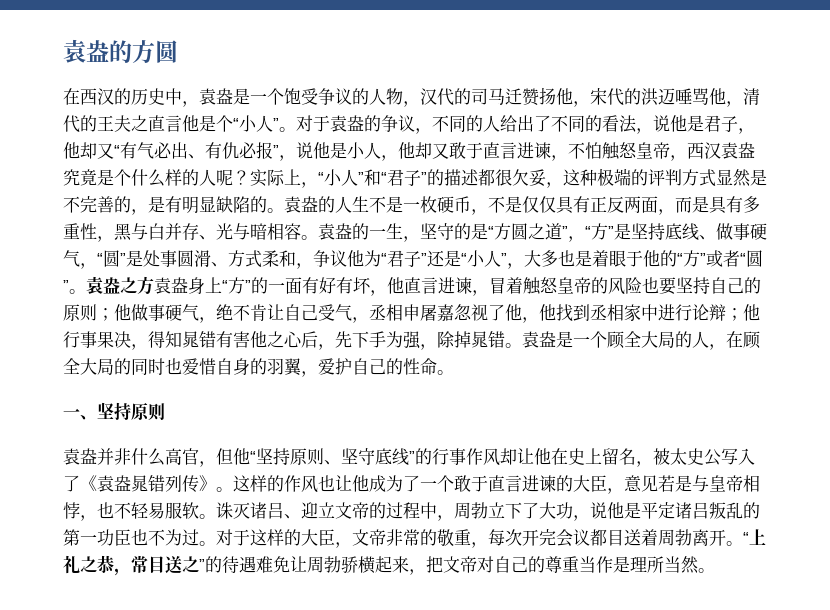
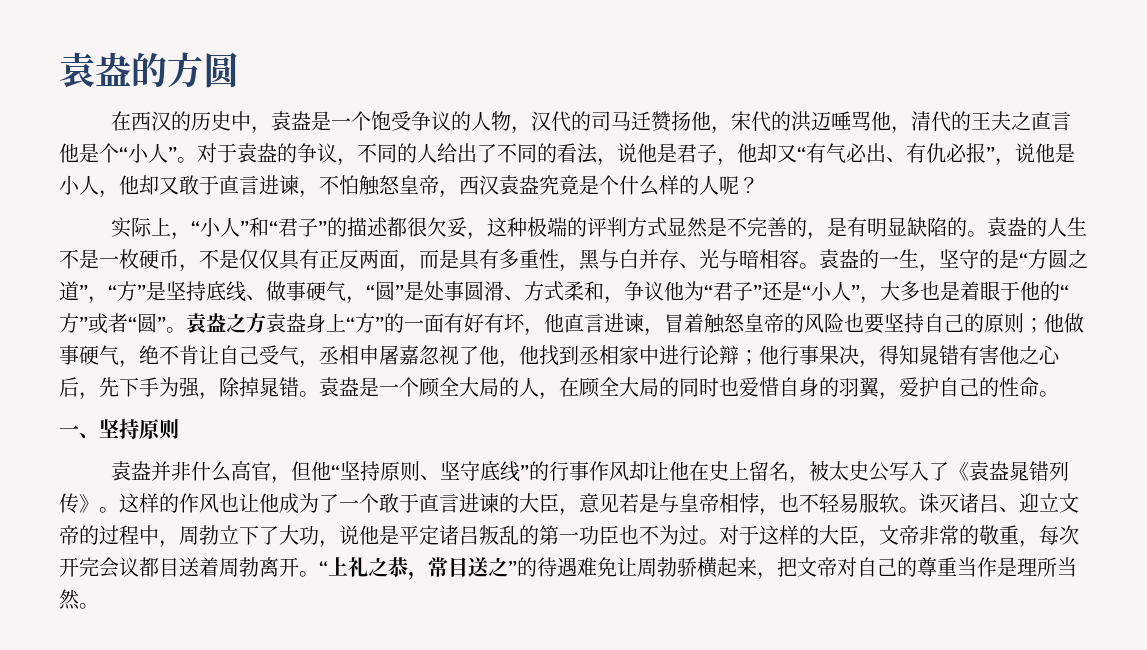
(250, 177) none -> (759, 185) //

